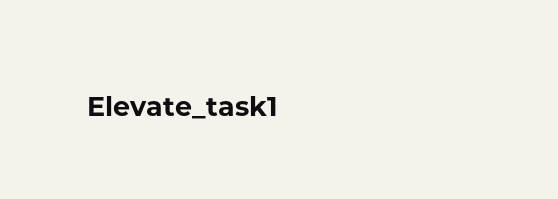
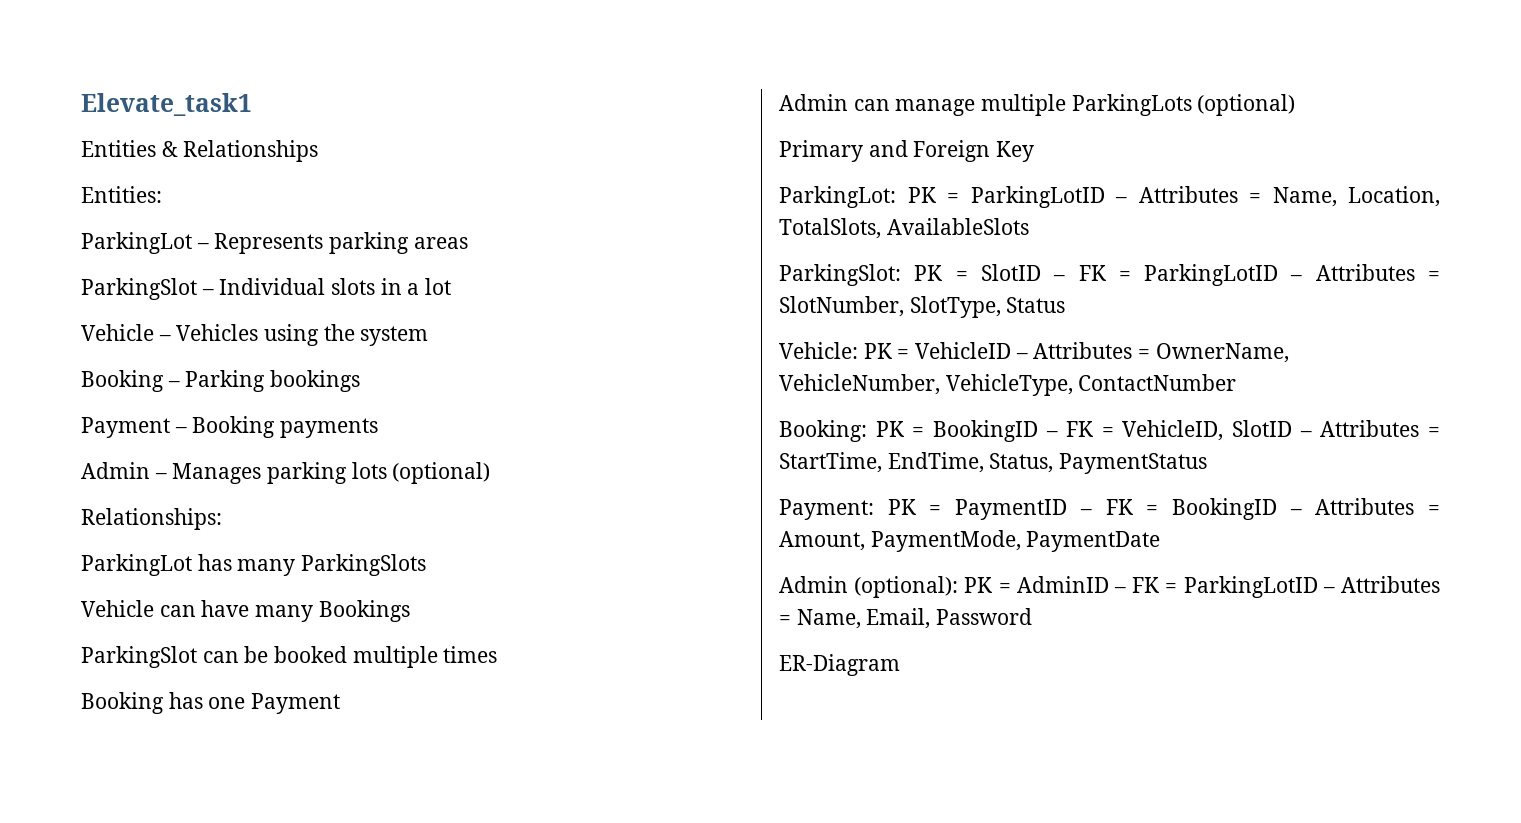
(278, 107) none -> [81,140,319,162] [81,186,162,203] [81,232,468,254] [81,278,452,300] [81,324,429,346] [81,370,361,392] [81,416,379,438] [81,462,491,484] [81,508,222,530] [81,554,427,576] [81,600,410,622] [81,646,498,668] [81,692,341,714] [779,94,1296,116] [779,140,1035,162] [779,186,1440,208] [779,218,1029,239] [779,264,1440,286] [779,296,1066,318] [779,342,1289,363] [779,374,1237,396] [779,420,1440,442] [779,452,1208,474] [779,498,1440,520] [779,530,1161,552] [779,576,1440,598] [779,608,1033,629] [779,654,900,676] // Entities & Relationships // Entities: // ParkingLot – Represents parking areas // ParkingSlot – Individual slots in a lot // Vehicle – Vehicles using the system // Booking – Parking bookings // Payment – Booking payments // Admin – Manages parking lots (optional) // Relationships: // ParkingLot has many ParkingSlots // Vehicle can have many Bookings // ParkingSlot can be booked multiple times // Booking has one Payment // Admin can manage multiple ParkingLots (optional) // Primary and Foreign Key // ParkingLot: PK = ParkingLotID – Attributes = Name, Location, TotalSlots, AvailableSlots // ParkingSlot: PK = SlotID – FK = ParkingLotID – Attributes = SlotNumber, SlotType, Status // Vehicle: PK = VehicleID – Attributes = OwnerName, VehicleNumber, VehicleType, ContactNumber // Booking: PK = BookingID – FK = VehicleID, SlotID – Attributes = StartTime, EndTime, Status, PaymentStatus // Payment: PK = PaymentID – FK = BookingID – Attributes = Amount, PaymentMode, PaymentDate // Admin (optional): PK = AdminID – FK = ParkingLotID – Attributes = Name, Email, Password // ER-Diagram

